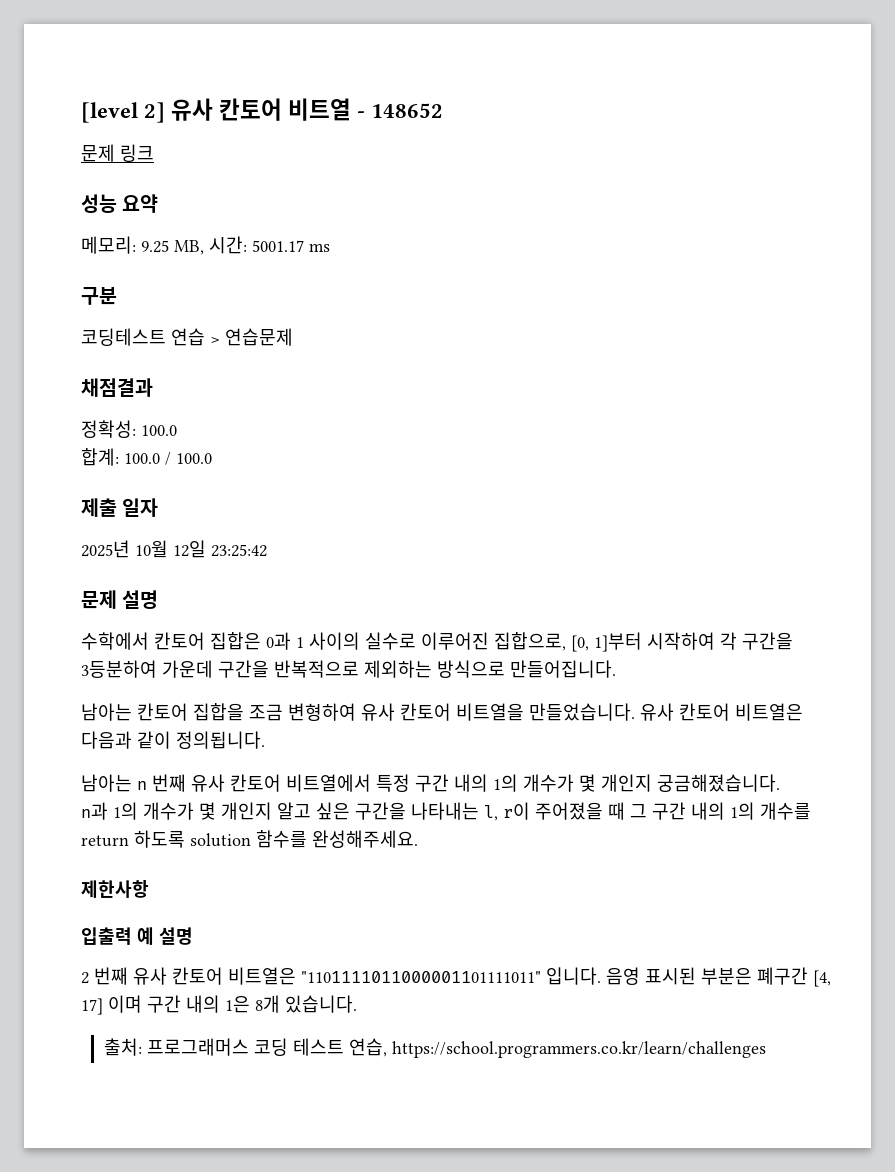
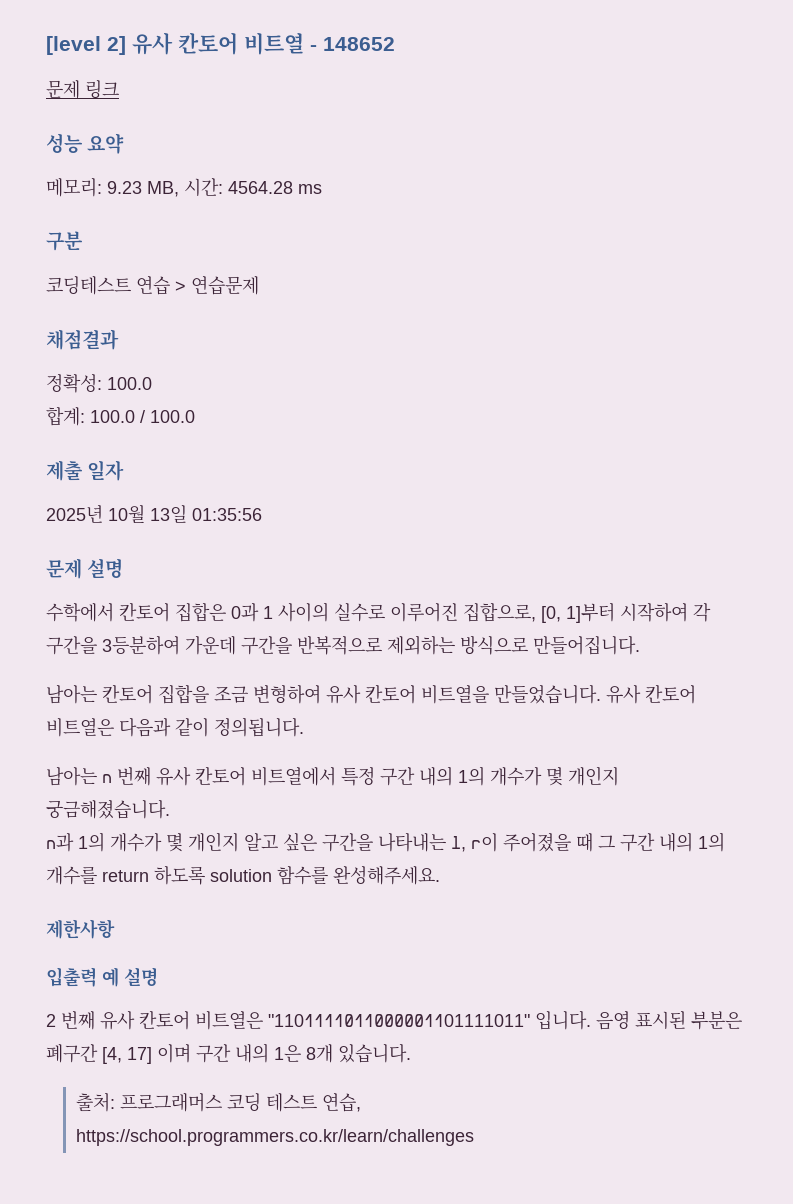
[141,240,169,253] 9.25 -> [107,181,142,194] 9.23
[252,240,304,252] 5001.17 -> [228,181,293,194] 4564.28
[173,540,267,558] 12일 23:25:42 -> [150,505,262,523] 13일 01:35:56

